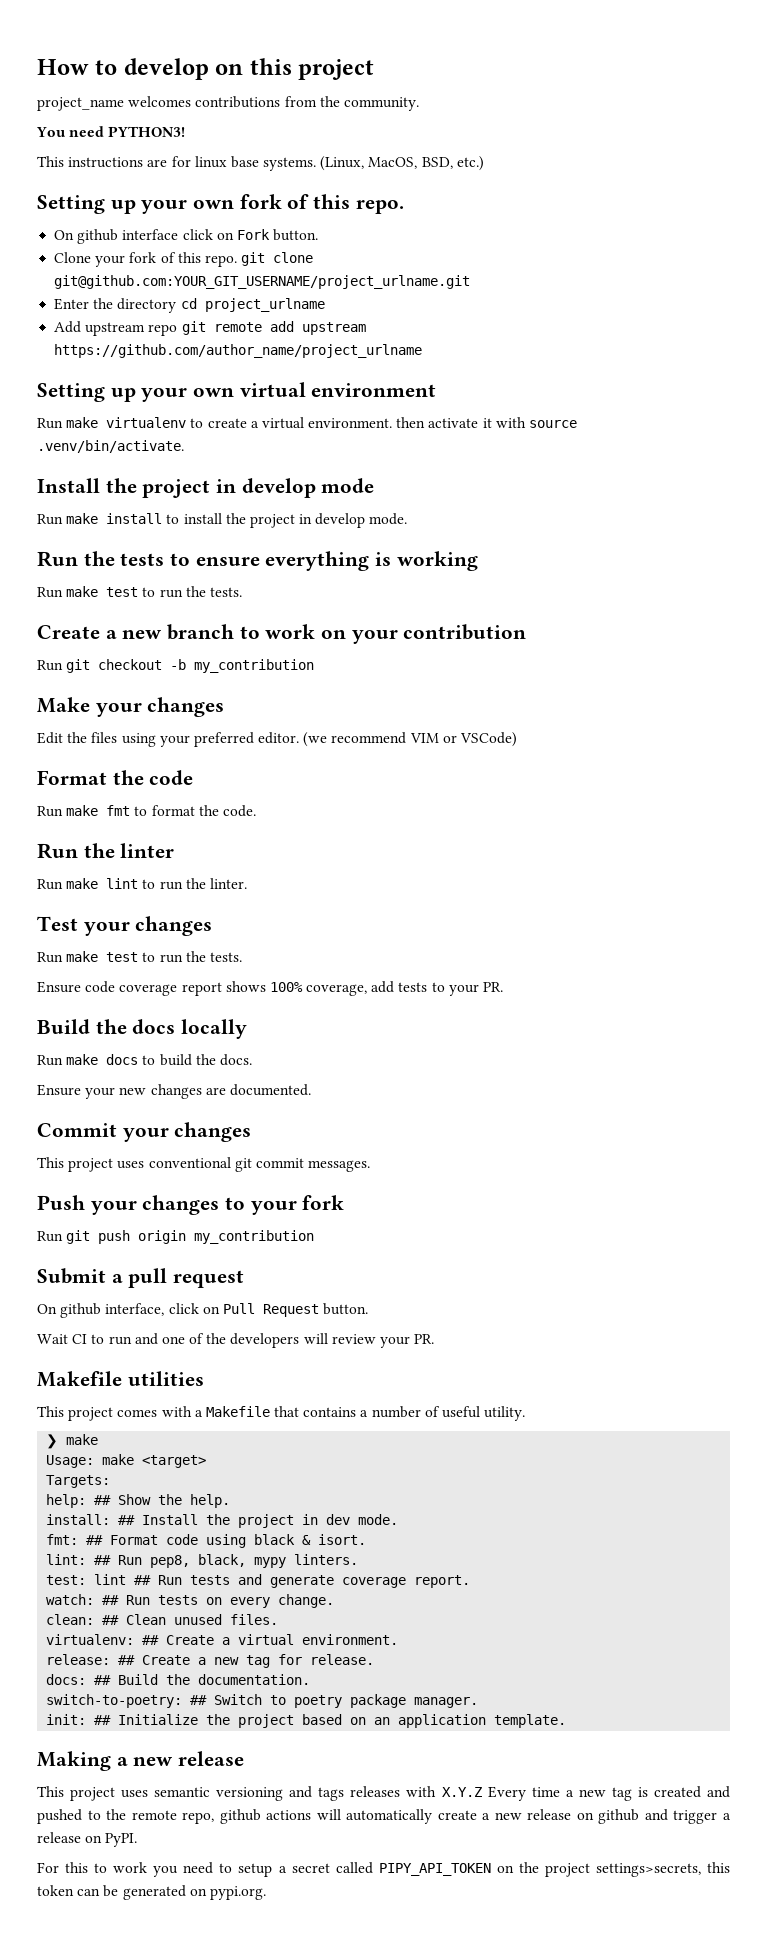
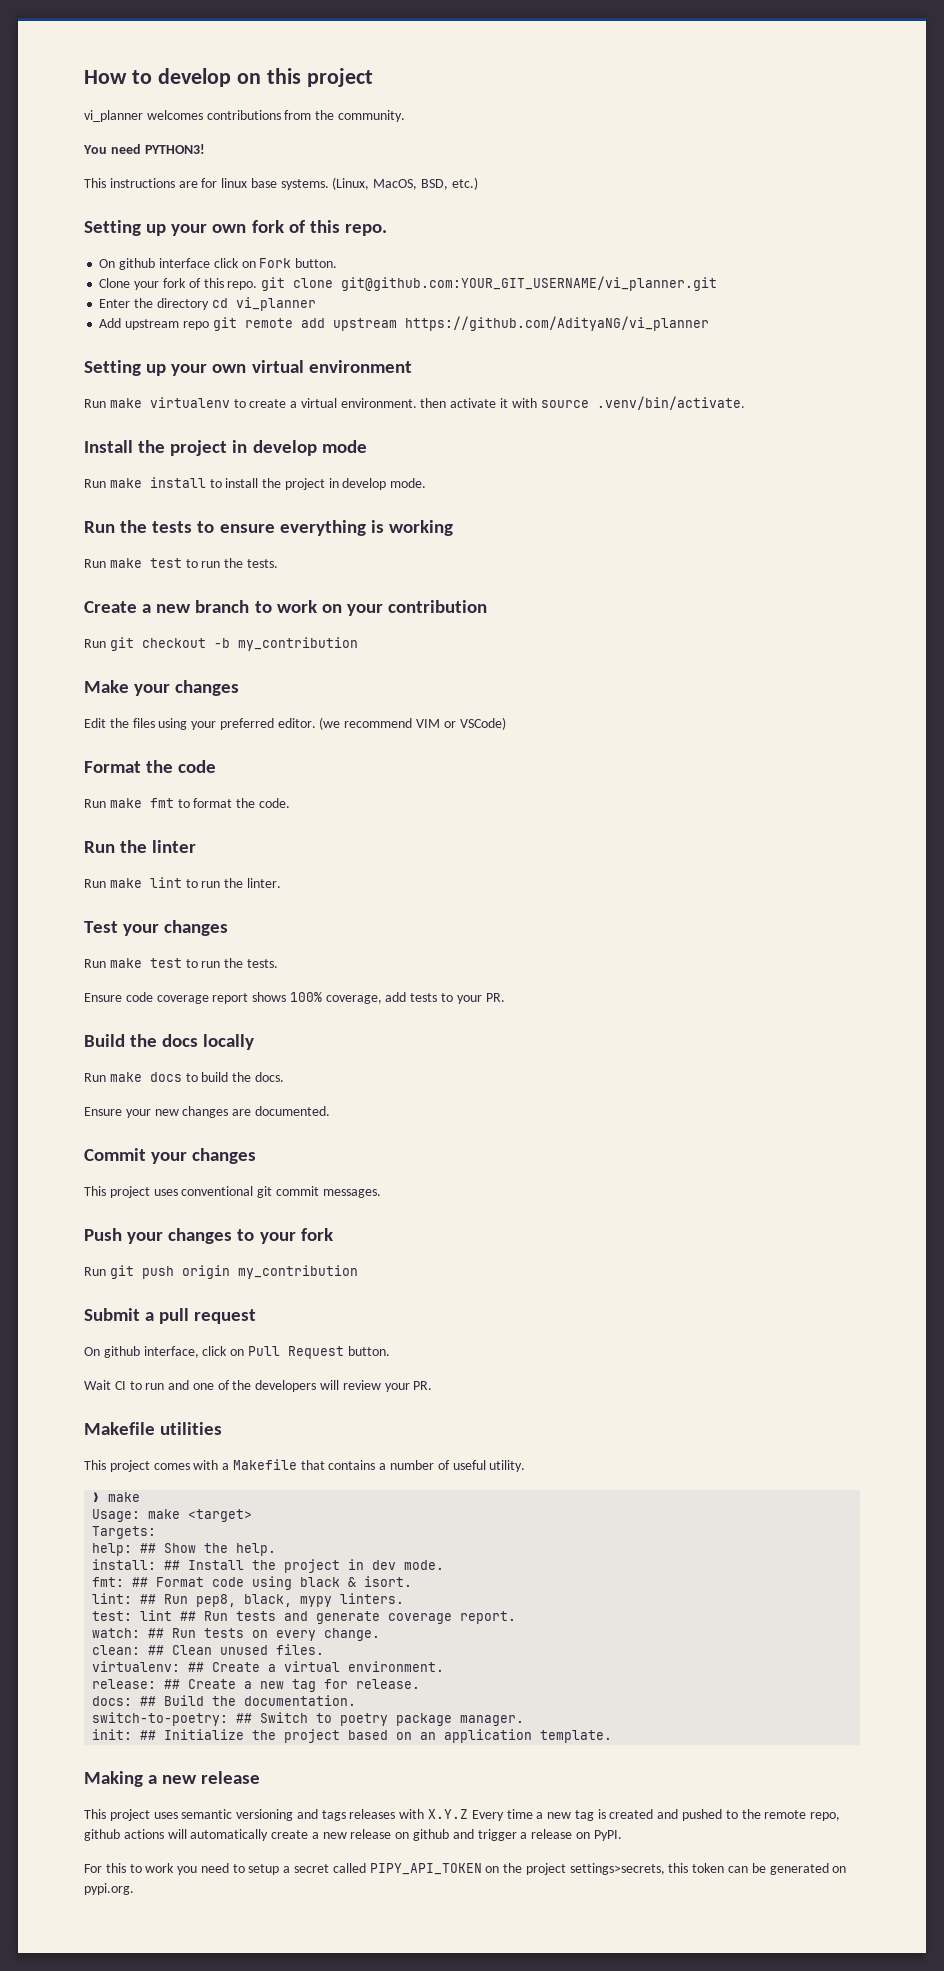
[37,97,124,111] project_name -> [84,110,143,122] vi_planner
[54,275,471,289] git@github.com:YOUR_GIT_USERNAME/project_urlname.git -> [341,276,718,291] git@github.com:YOUR_GIT_USERNAME/vi_planner.git
[204,298,325,312] project_urlname -> [235,297,316,311] vi_planner
[54,344,423,358] https://github.com/author_name/project_urlname -> [404,316,709,331] https://github.com/AdityaNG/vi_planner

